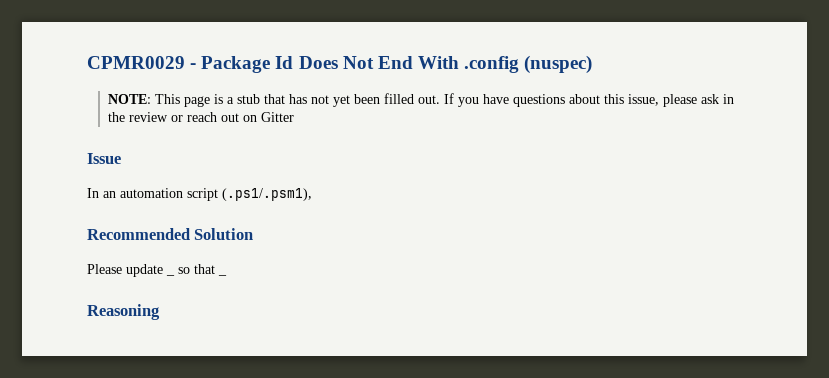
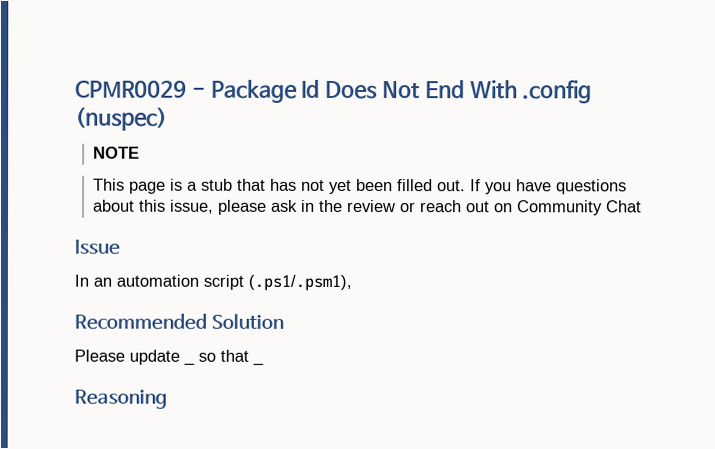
[107,94,151,104] NOTE: -> [93,146,141,159] NOTE //
[260,112,294,122] Gitter -> [517,200,643,216] Community Chat

